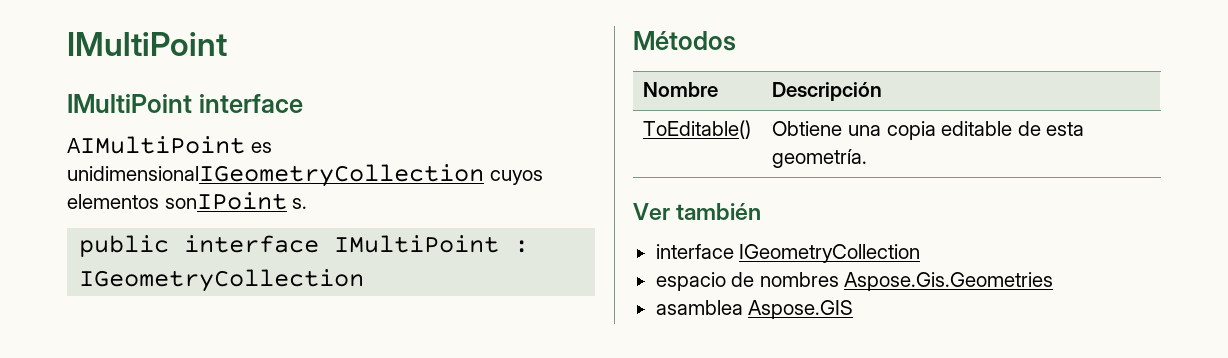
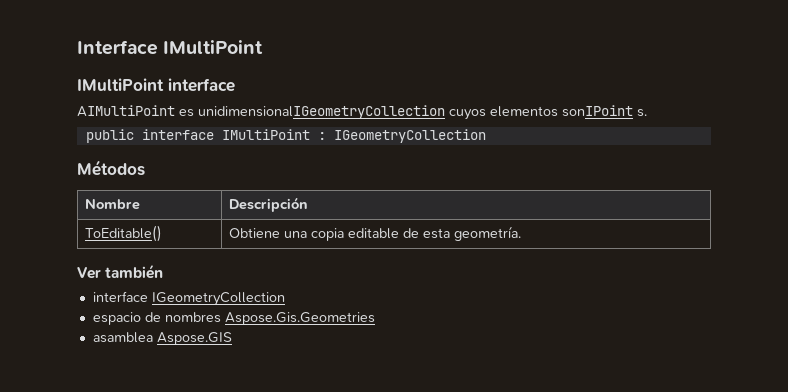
(67, 44) none -> [77,40,158,55] Interface

